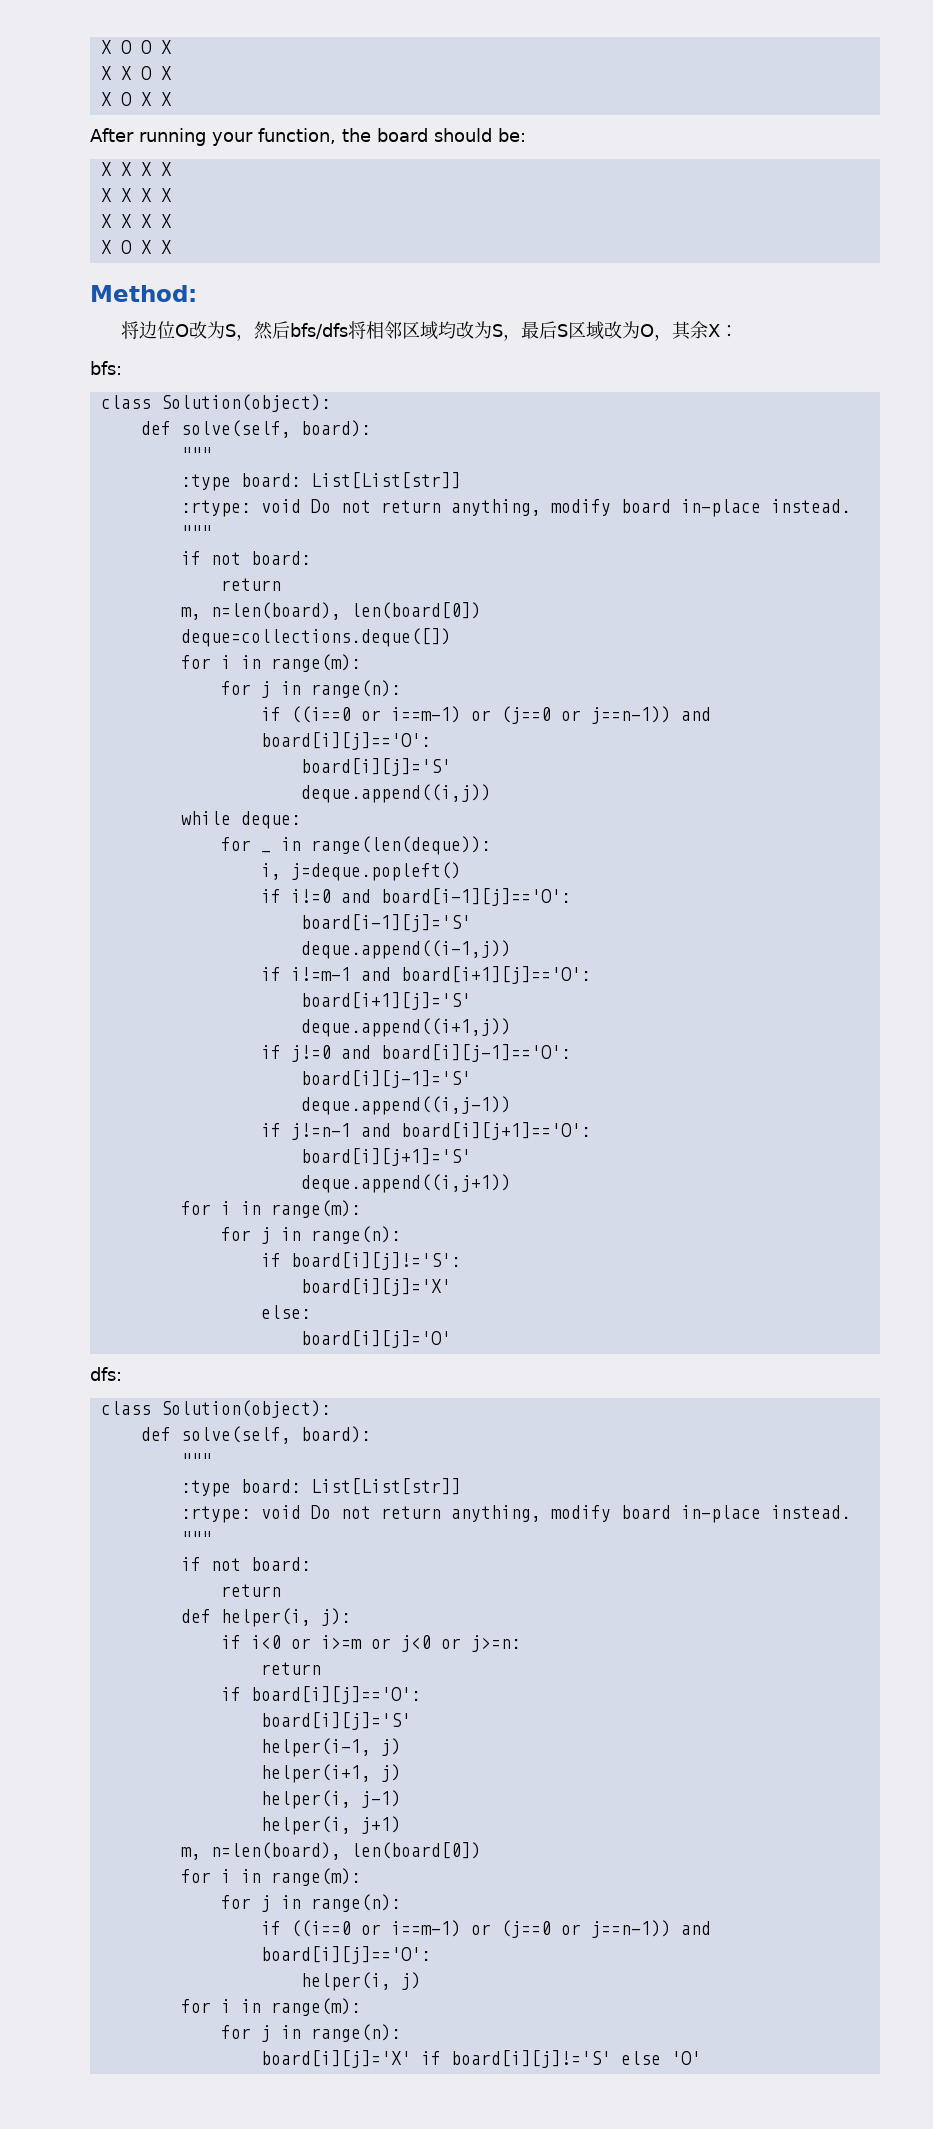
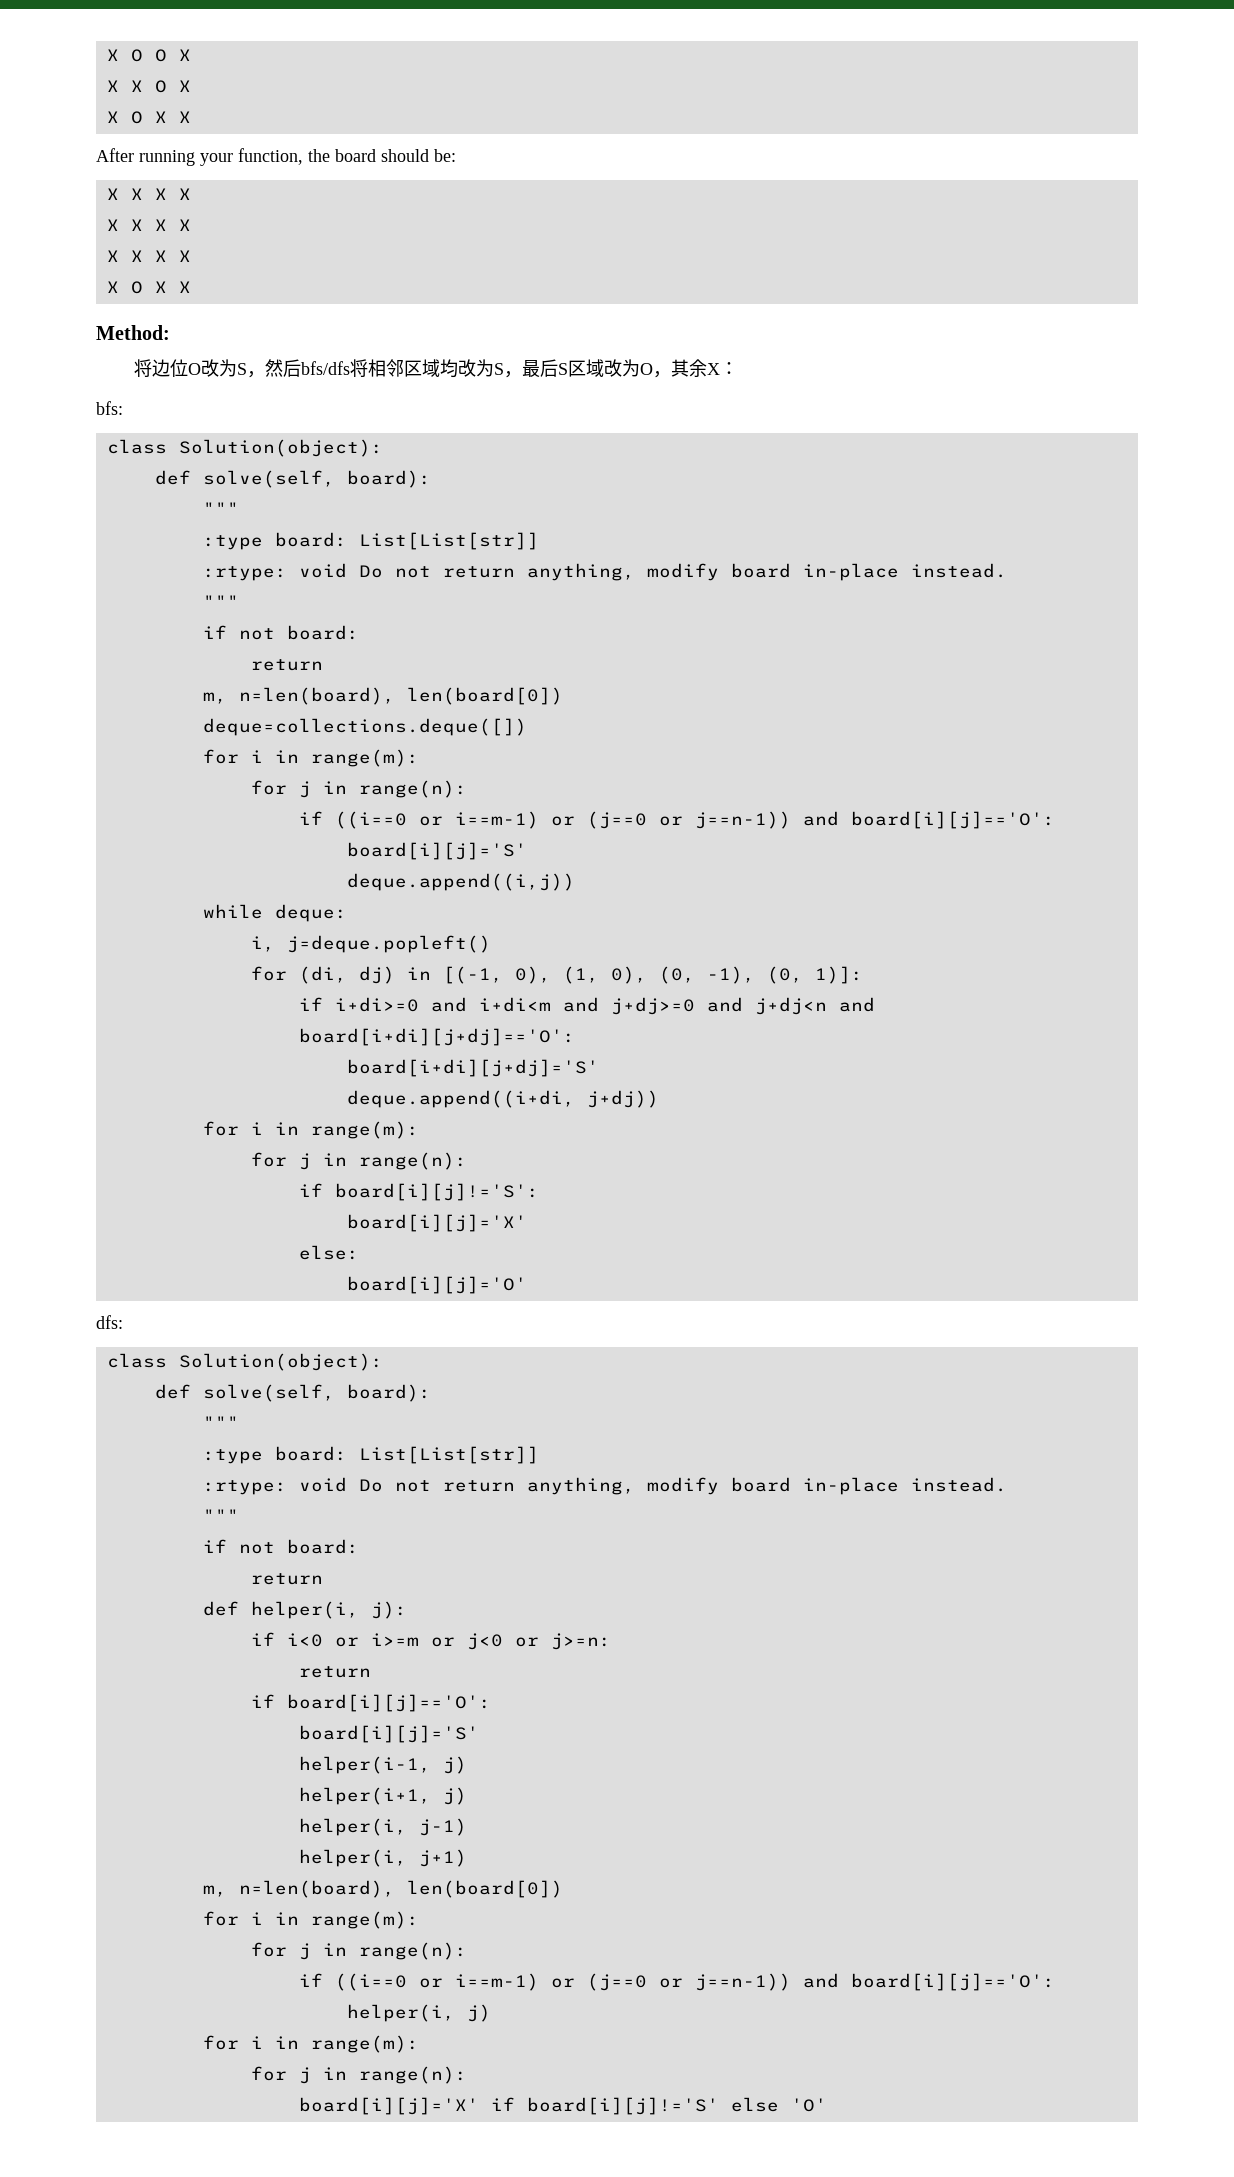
[220,837,251,851] [260,851,271,853] [280,836,491,855] [260,862,461,881] [260,888,571,906] [300,914,471,932] [300,940,511,959] [260,966,591,984] [300,992,471,1010] [300,1018,511,1037] [260,1044,571,1062] [300,1070,471,1088] [300,1096,511,1115] [260,1122,591,1140] [300,1148,471,1166] [300,1174,511,1193] for _ in range(len(deque)): // i, j=deque.popleft() // if i!=0 and board[i-1][j]=='O': // board[i-1][j]='S' // deque.append((i-1,j)) // if i!=m-1 and board[i+1][j]=='O': // board[i+1][j]='S' // deque.append((i+1,j)) // if j!=0 and board[i][j-1]=='O': // board[i][j-1]='S' // deque.append((i,j-1)) // if j!=n-1 and board[i][j+1]=='O': // board[i][j+1]='S' // deque.append((i,j+1)) -> [250,935,491,953] [250,966,863,984] [298,997,875,1015] [298,1028,575,1046] [346,1059,599,1077] [346,1090,659,1108] i, j=deque.popleft() // for (di, dj) in [(-1, 0), (1, 0), (0, -1), (0, 1)]: // if i+di>=0 and i+di<m and j+dj>=0 and j+dj<n and board[i+di][j+dj]=='O': // board[i+di][j+dj]='S' // deque.append((i+di, j+dj))

